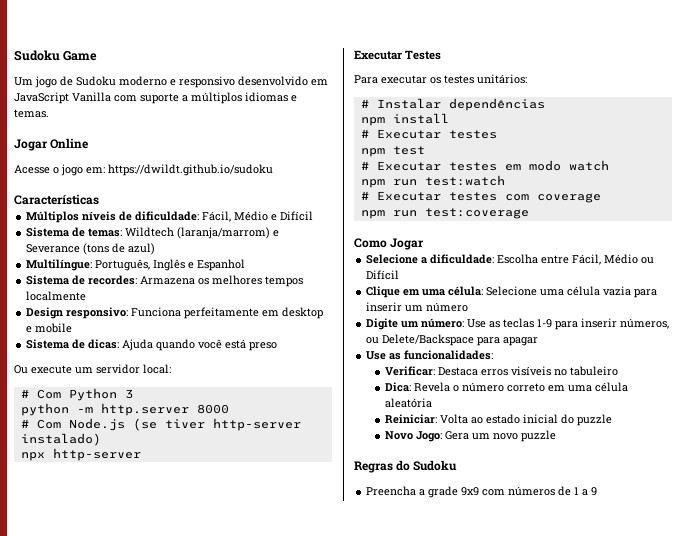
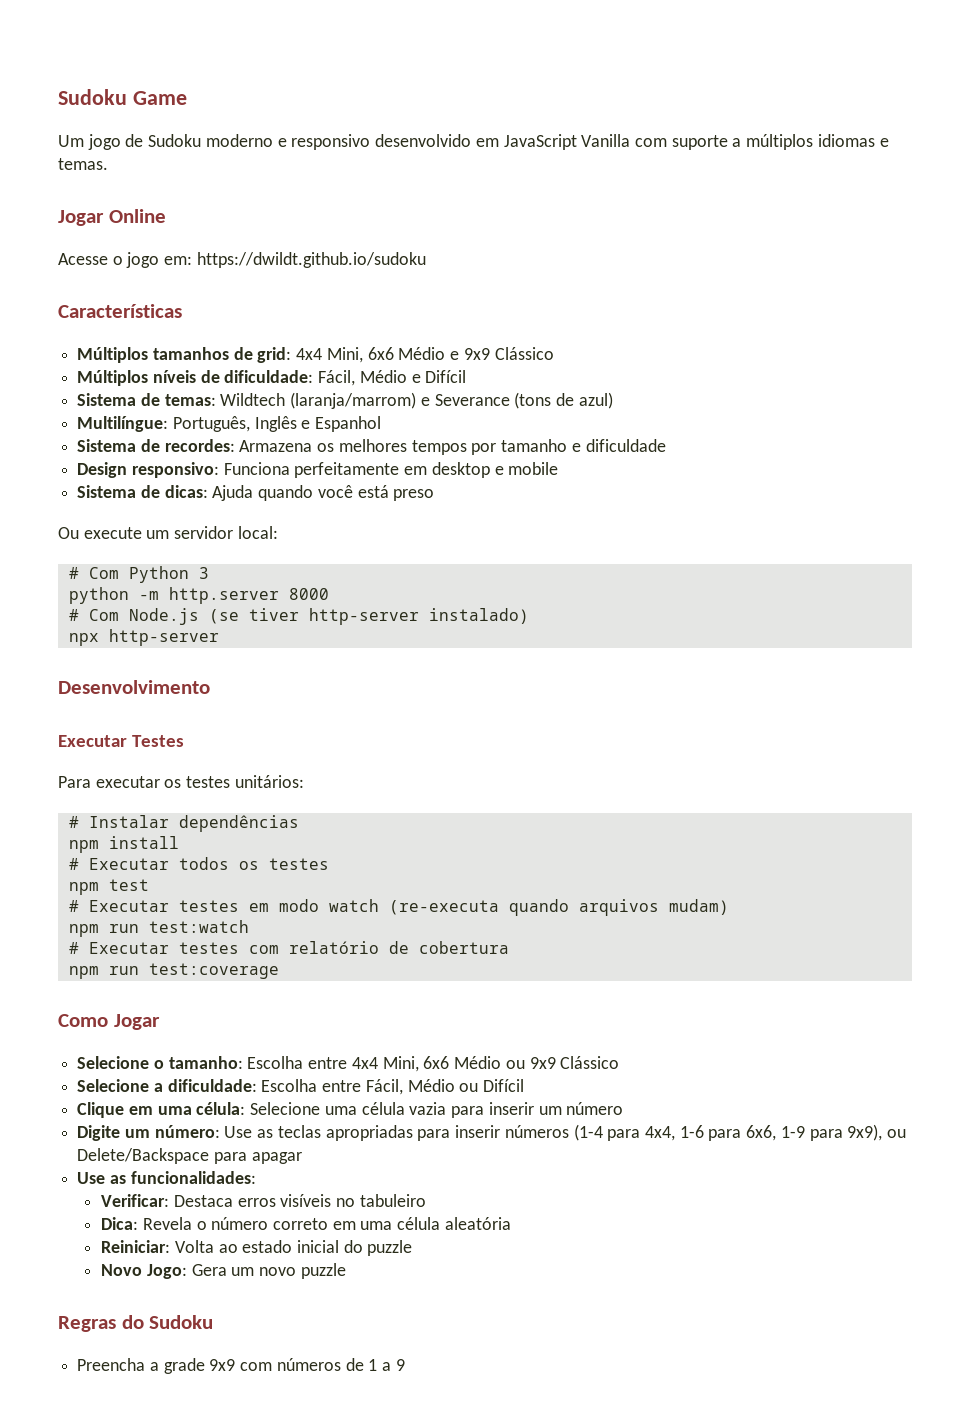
(99, 199) none -> [77,347,554,363] // Múltiplos tamanhos de grid: 4x4 Mini, 6x6 Médio e 9x9 Clássico
[26,291,87,301] localmente -> [471,439,666,455] por tamanho e dificuldade
(141, 454) none -> [58,680,210,694] // Desenvolvimento
(441, 134) none -> [178,857,259,870] todos os
(609, 165) none -> [388,899,729,916] (re-executa quando arquivos mudam)
[536,193,601,203] coverage -> [288,941,509,954] relatório de cobertura
(425, 244) none -> [77,1056,620,1072] // Selecione o tamanho: Escolha entre 4x4 Mini, 6x6 Médio ou 9x9 Clássico
[537,318,670,330] 1-9 para inserir números, -> [325,1124,883,1141] apropriadas para inserir números (1-4 para 4x4, 1-6 para 6x6, 1-9 para 9x9),

